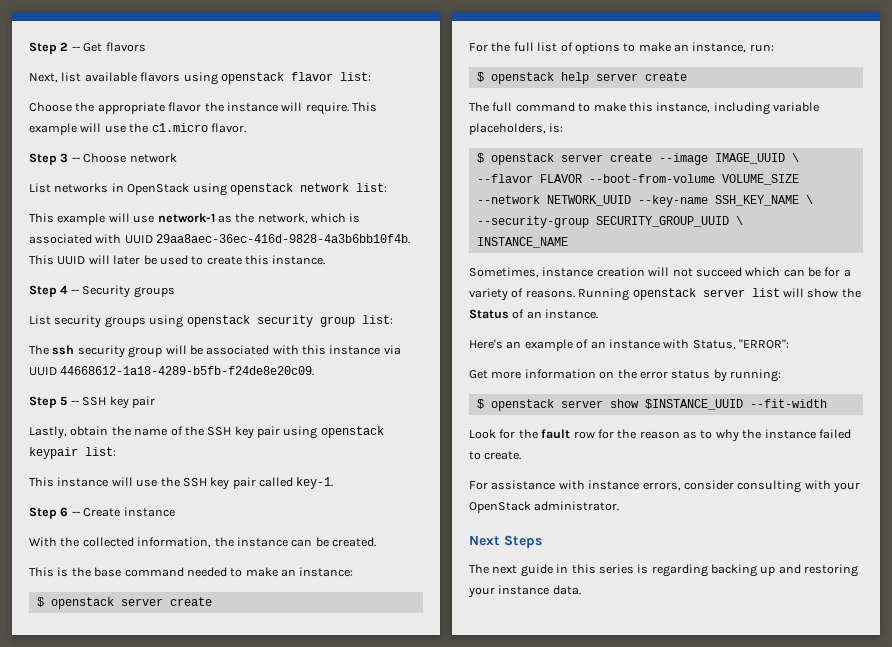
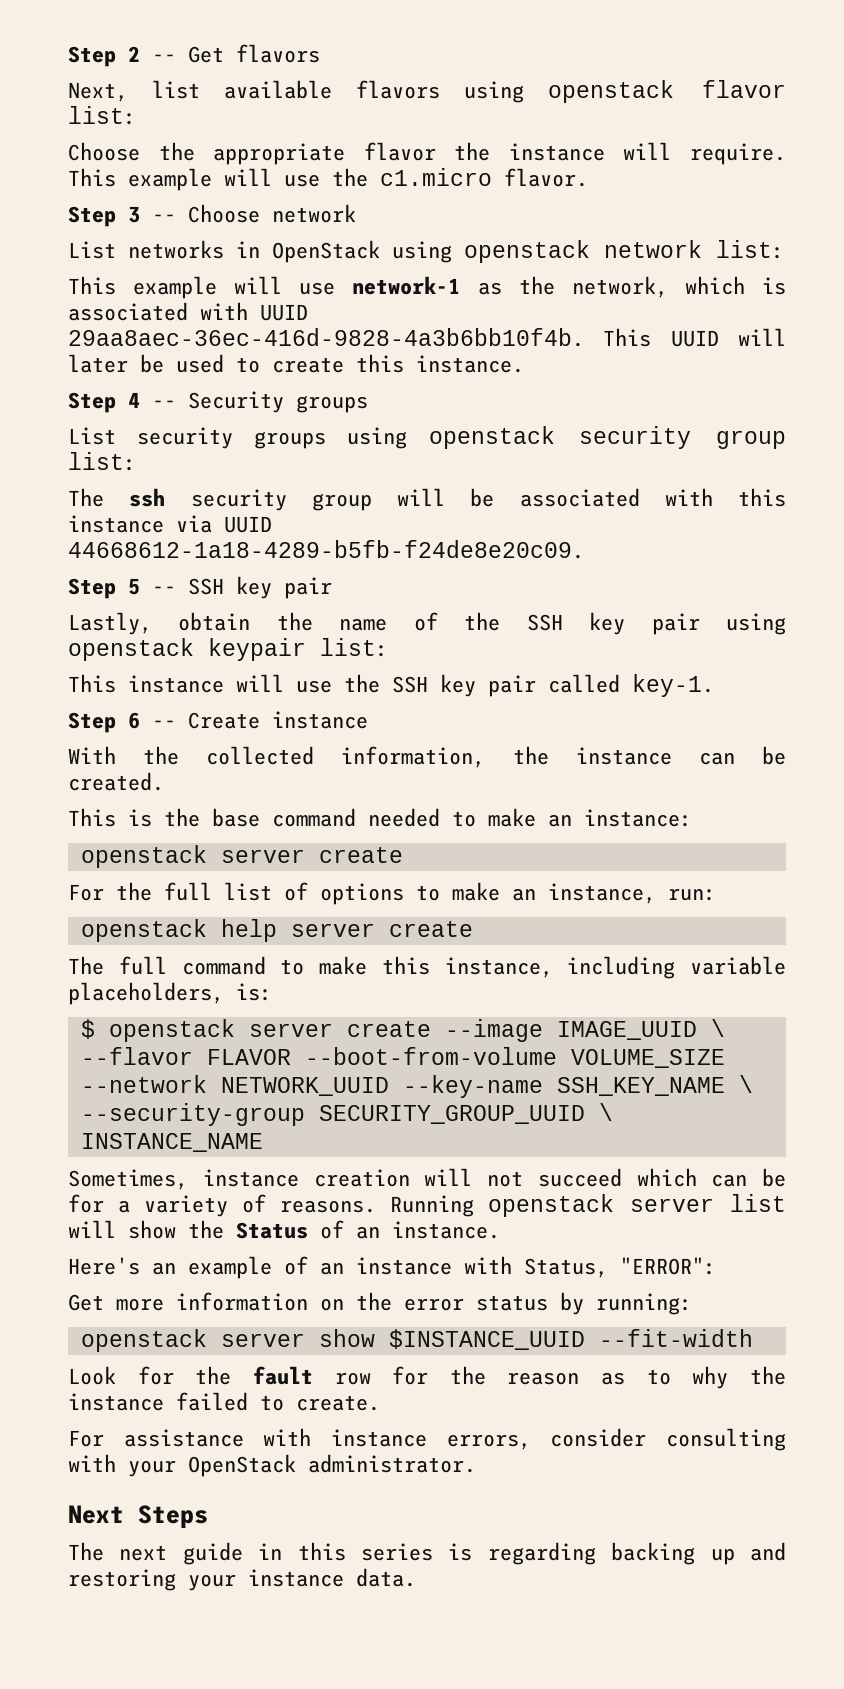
[36,597,44,607] $ -> (692, 818) none
[476,72,484,82] $ -> (716, 894) none
[476,399,484,409] $ -> (692, 1304) none

